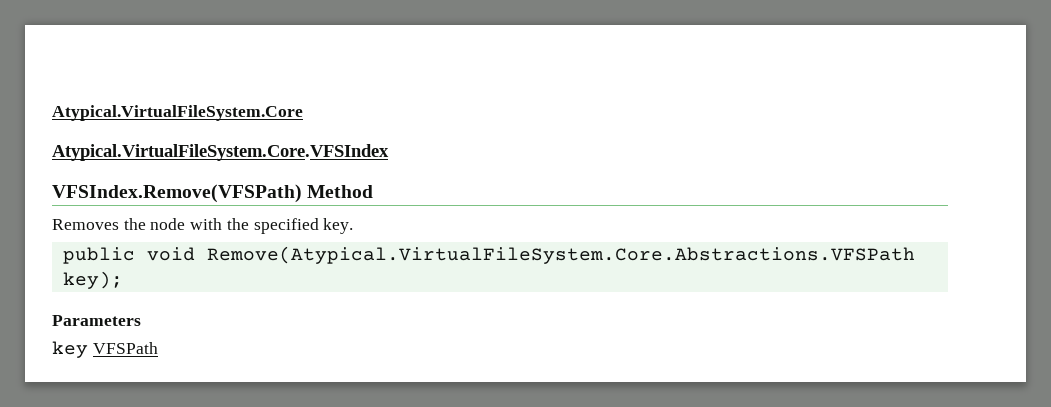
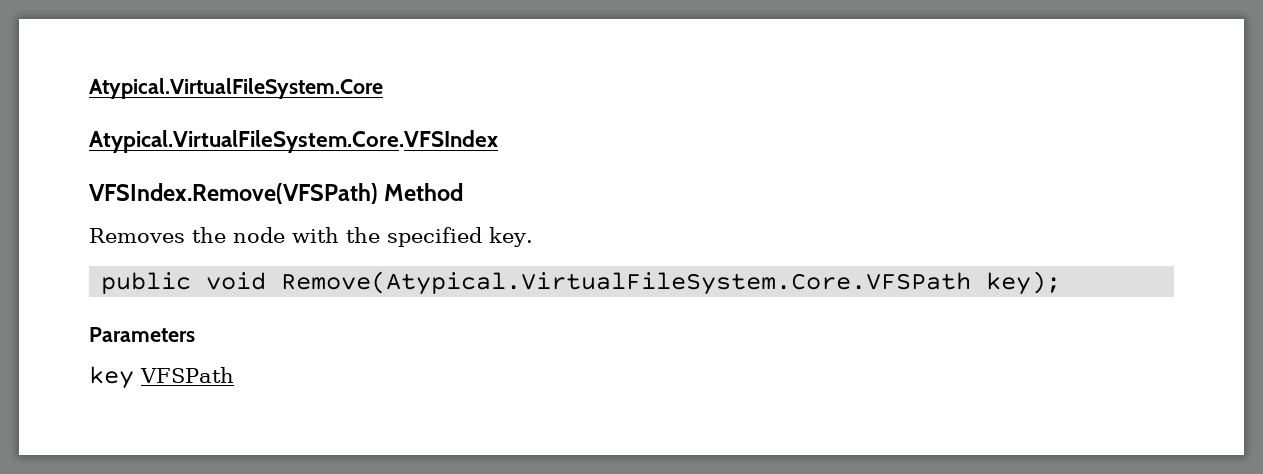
[206,246,915,264] Remove(Atypical.VirtualFileSystem.Core.Abstractions.VFSPath -> [281,271,972,295] Remove(Atypical.VirtualFileSystem.Core.VFSPath

